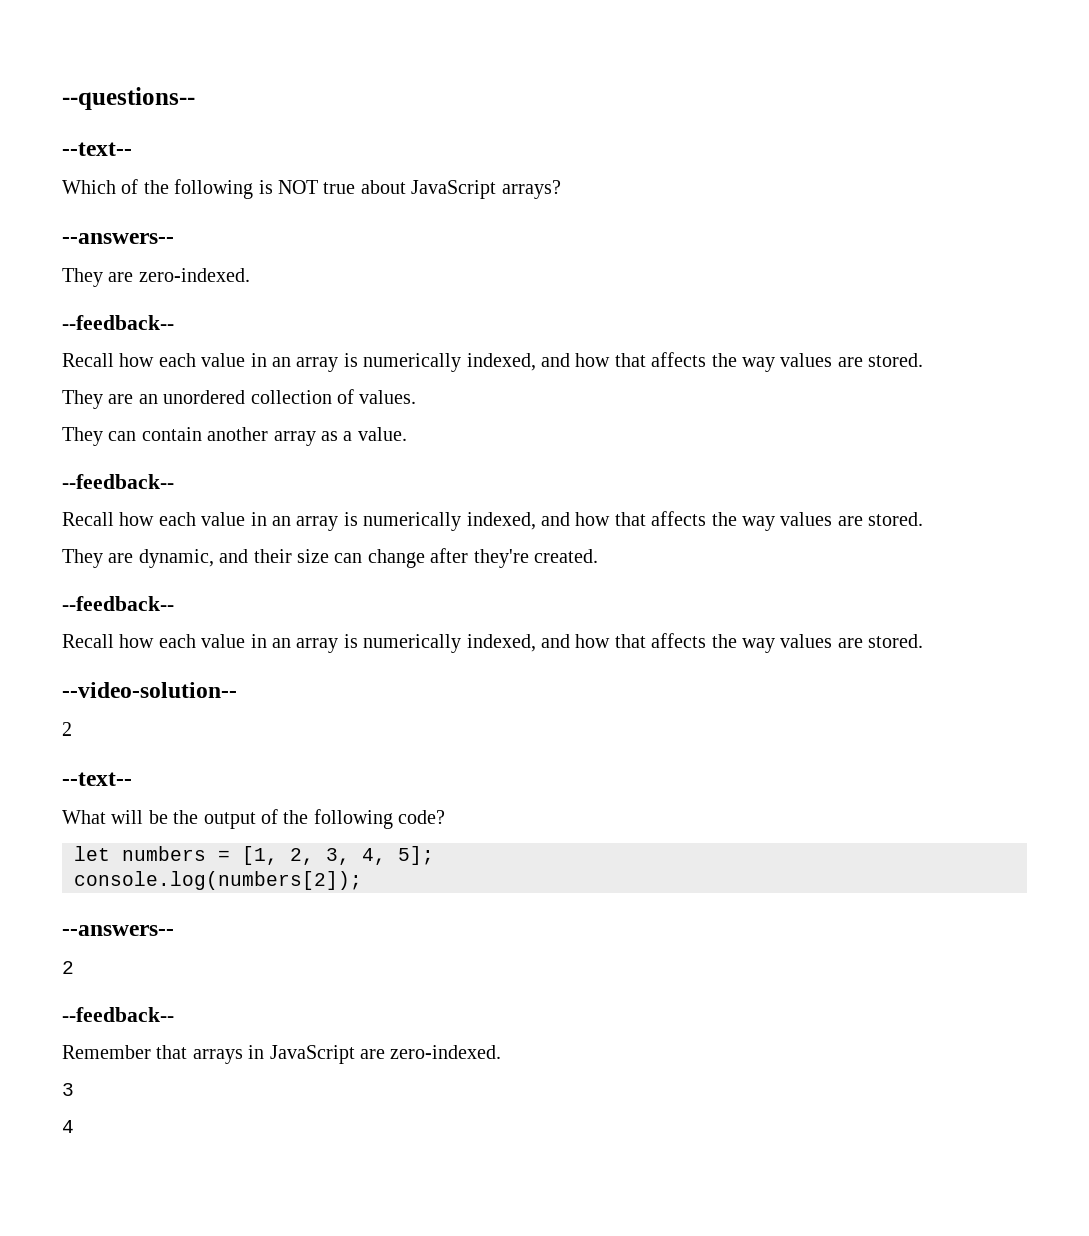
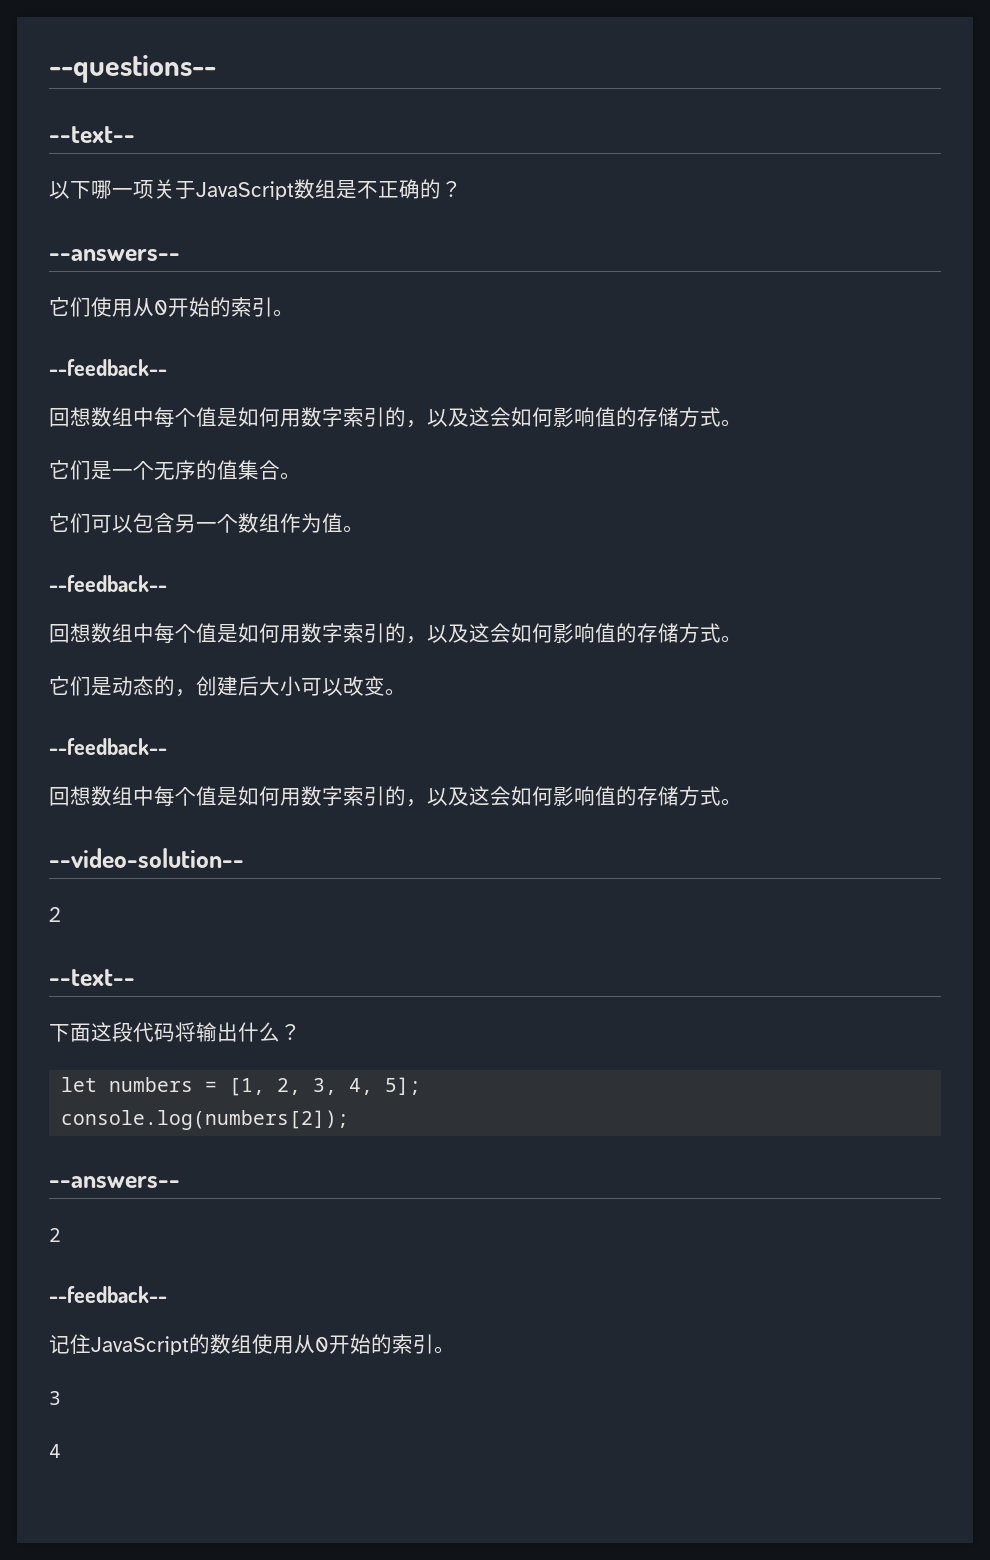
[62,179,561,199] [62,233,174,244] [62,268,250,287] [62,315,174,330] [62,352,924,372] [62,389,417,409] [62,427,407,446] [62,474,174,489] [62,511,924,531] [62,548,598,568] [62,596,174,611] [62,633,924,653] [62,682,237,698] [62,722,72,736] [62,772,132,786] [62,809,446,829] Which of the following is NOT true about JavaScript arrays? // --answers-- // They are zero-indexed. // --feedback-- // Recall how each value in an array is numerically indexed, and how that affects the way values are stored. // They are an unordered collection of values. // They can contain another array as a value. // --feedback-- // Recall how each value in an array is numerically indexed, and how that affects the way values are stored. // They are dynamic, and their size can change after they're created. // --feedback-- // Recall how each value in an array is numerically indexed, and how that affects the way values are stored. // --video-solution-- // 2 // --text-- // What will be the output of the following code? -> [49,179,462,200] [49,249,180,261] [49,297,294,317] [49,359,167,376] [49,407,742,428] [49,460,301,480] [49,513,364,533] [49,575,167,592] [49,623,742,644] [49,676,406,697] [49,738,167,755] [49,786,742,807] [49,848,244,868] [49,907,61,922] [49,969,135,986] [49,1022,301,1042] 以下哪一项关于JavaScript数组是不正确的？ // --answers-- // 它们使用从0开始的索引。 // --feedback-- // 回想数组中每个值是如何用数字索引的，以及这会如何影响值的存储方式。 // 它们是一个无序的值集合。 // 它们可以包含另一个数组作为值。 // --feedback-- // 回想数组中每个值是如何用数字索引的，以及这会如何影响值的存储方式。 // 它们是动态的，创建后大小可以改变。 // --feedback-- // 回想数组中每个值是如何用数字索引的，以及这会如何影响值的存储方式。 // --video-solution-- // 2 // --text-- // 下面这段代码将输出什么？
[62,1045,502,1064] Remember that arrays in JavaScript are zero-indexed. -> [49,1334,455,1355] 记住JavaScript的数组使用从0开始的索引。

